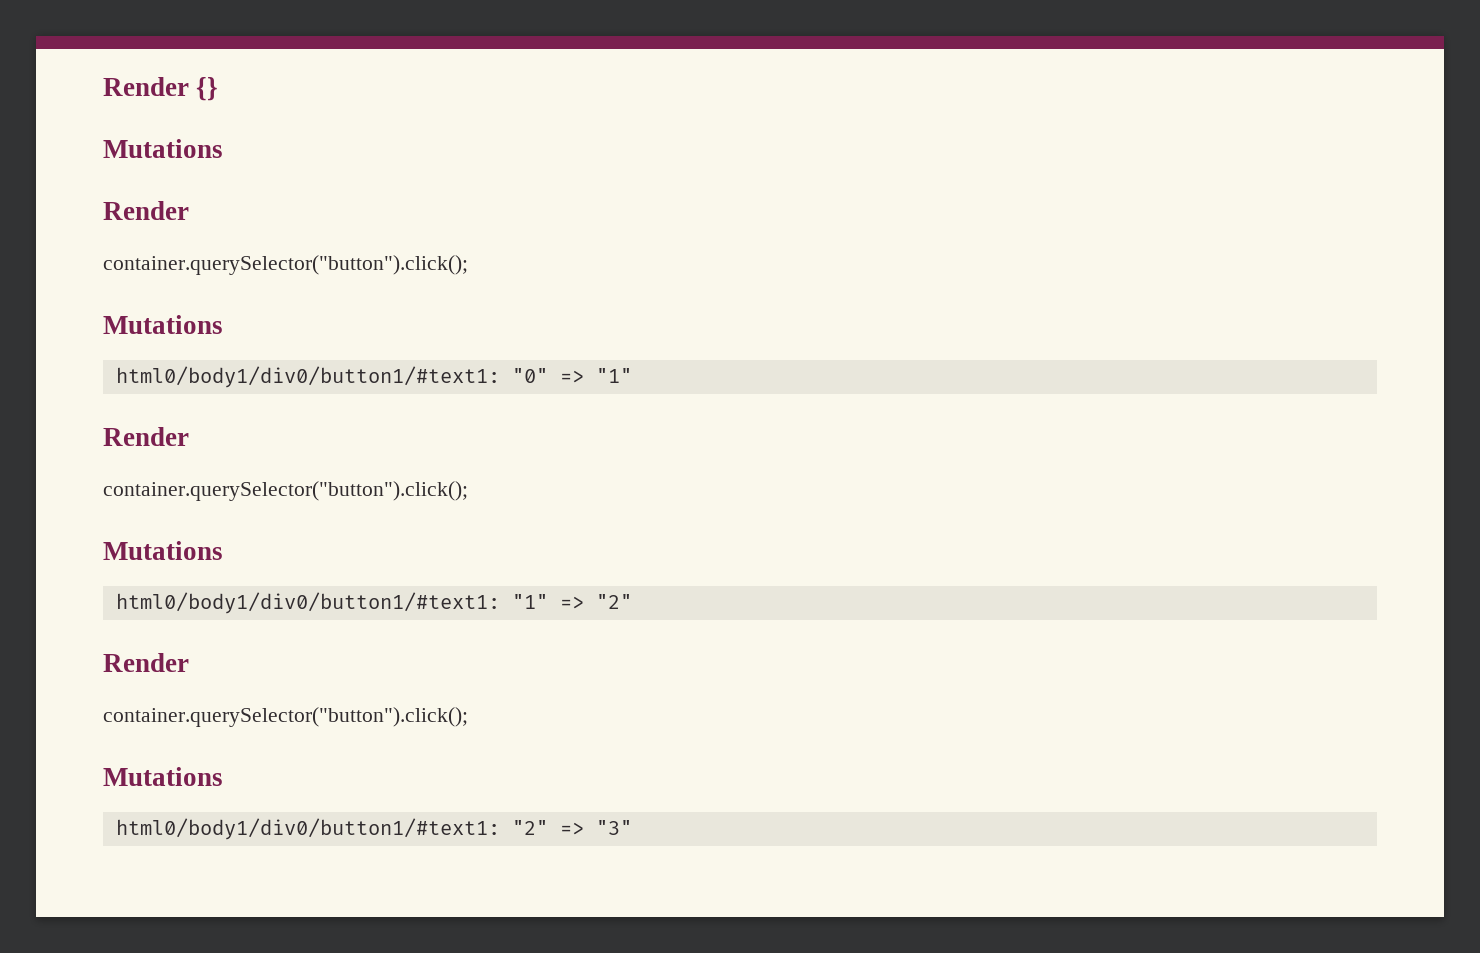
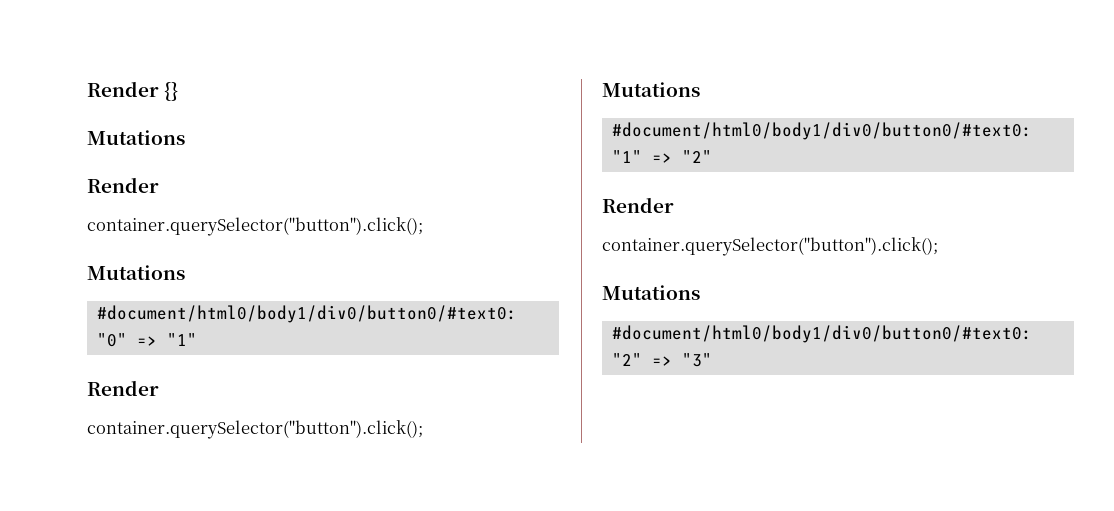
[115,366,500,388] html0/body1/div0/button1/#text1: -> [96,305,517,323] #document/html0/body1/div0/button0/#text0:
[115,592,500,614] html0/body1/div0/button1/#text1: -> [611,122,1032,140] #document/html0/body1/div0/button0/#text0:
[115,818,500,840] html0/body1/div0/button1/#text1: -> [611,325,1032,343] #document/html0/body1/div0/button0/#text0:

